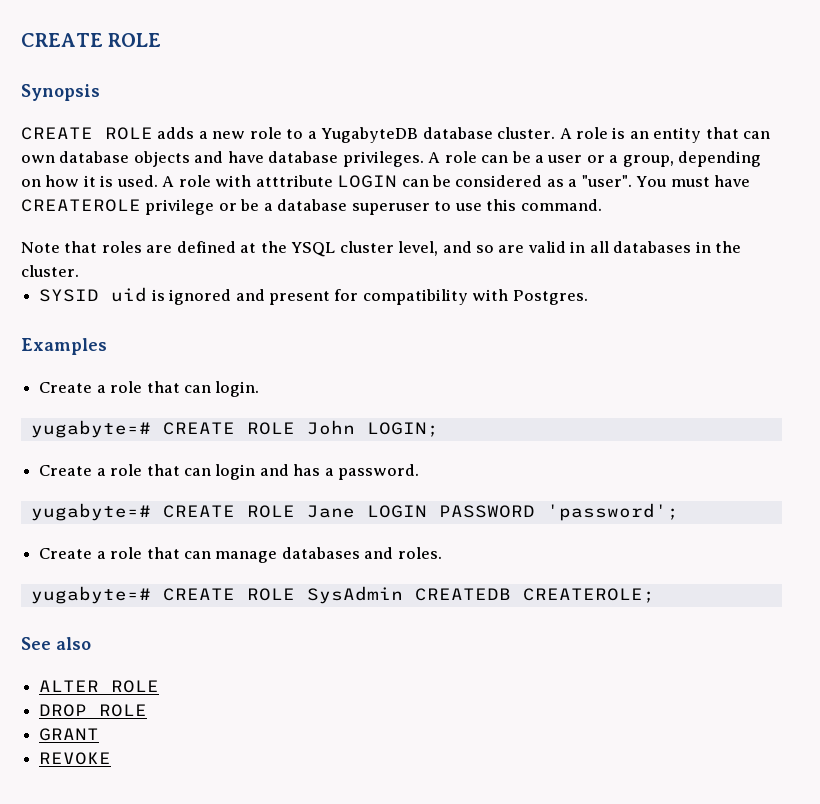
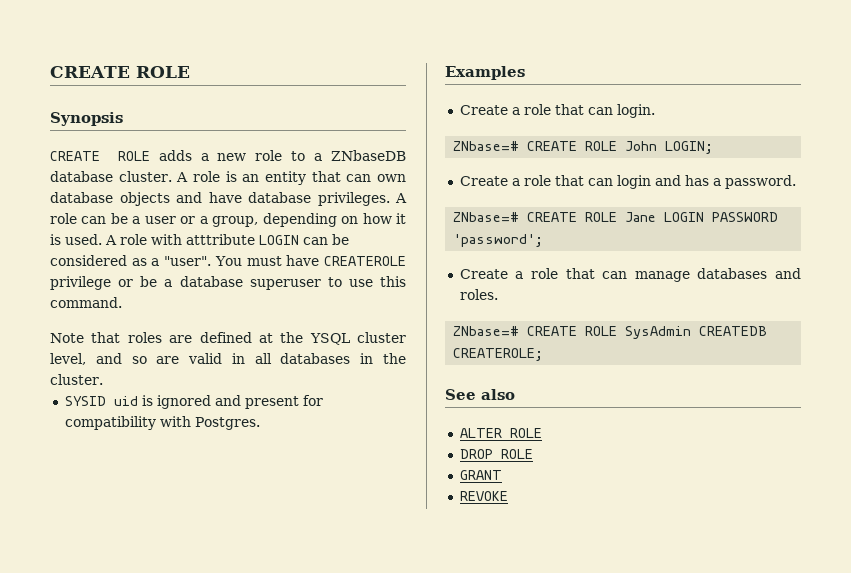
[321,127,419,143] YugabyteDB -> [331,150,406,161] ZNbaseDB
[30,420,151,438] yugabyte=# -> [453,141,520,151] ZNbase=#
[30,503,151,521] yugabyte=# -> [453,212,520,222] ZNbase=#
[30,586,151,604] yugabyte=# -> [453,326,520,336] ZNbase=#

